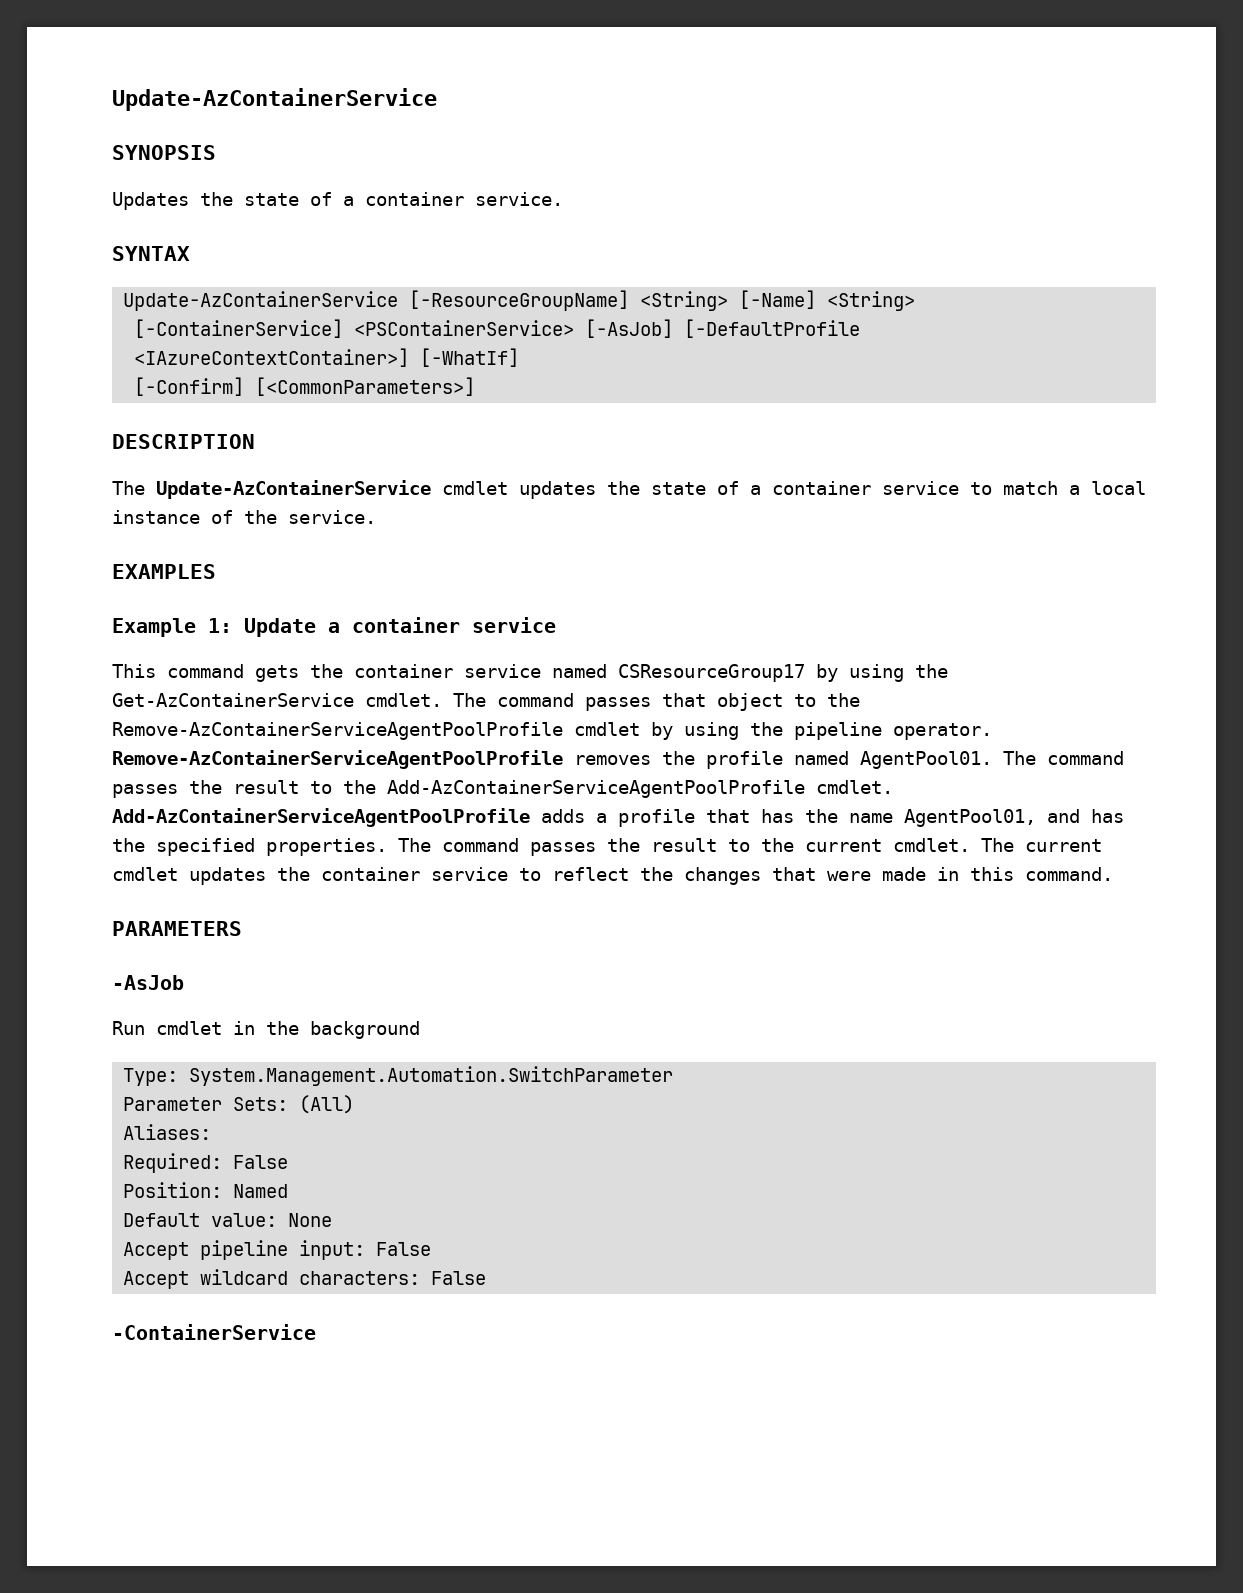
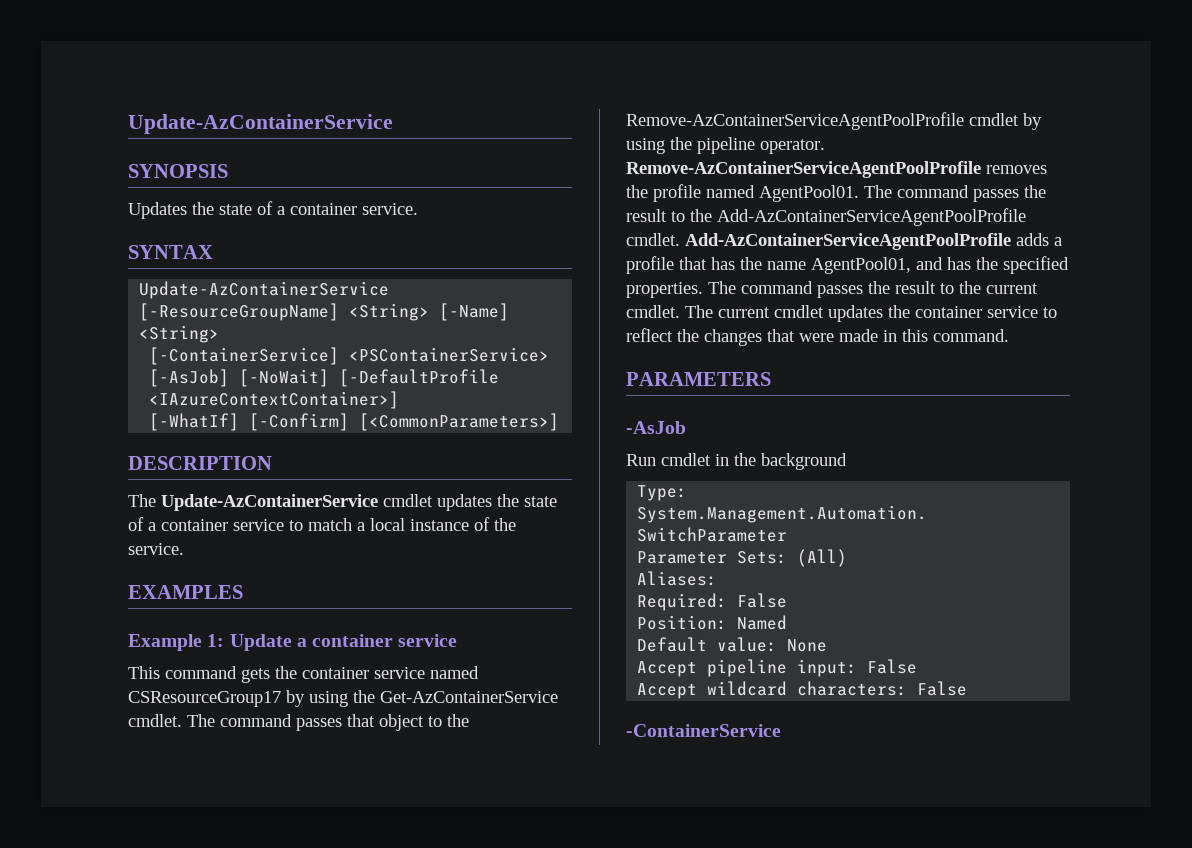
(674, 328) none -> [239,369,330,387] [-NoWait]
(410, 357) none -> (400, 400) //
(520, 357) // -> (240, 422) none

